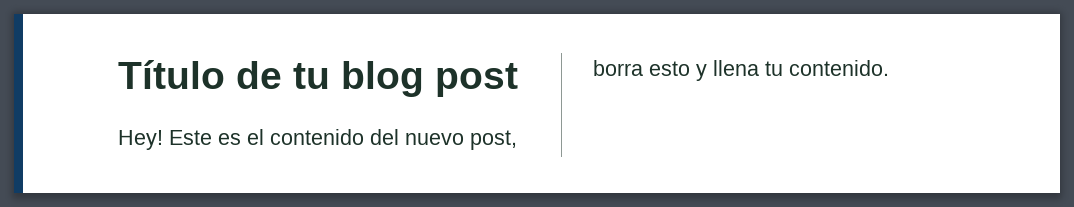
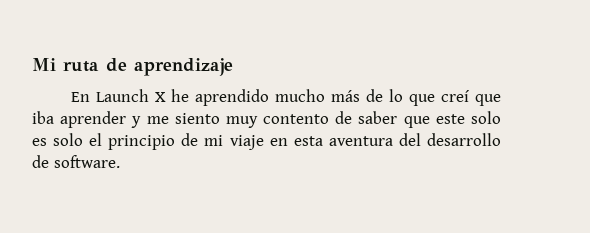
[118,60,518,97] [118,129,517,150] [593,60,889,81] Título de tu blog post // Hey! Este es el contenido del nuevo post, borra esto y llena tu contenido. -> [32,58,233,76] [70,89,501,106] [32,111,502,128] [32,133,501,150] [32,155,120,168] Mi ruta de aprendizaje // En Launch X he aprendido mucho más de lo que creí que iba aprender y me siento muy contento de saber que este solo es solo el principio de mi viaje en esta aventura del desarrollo de software.

